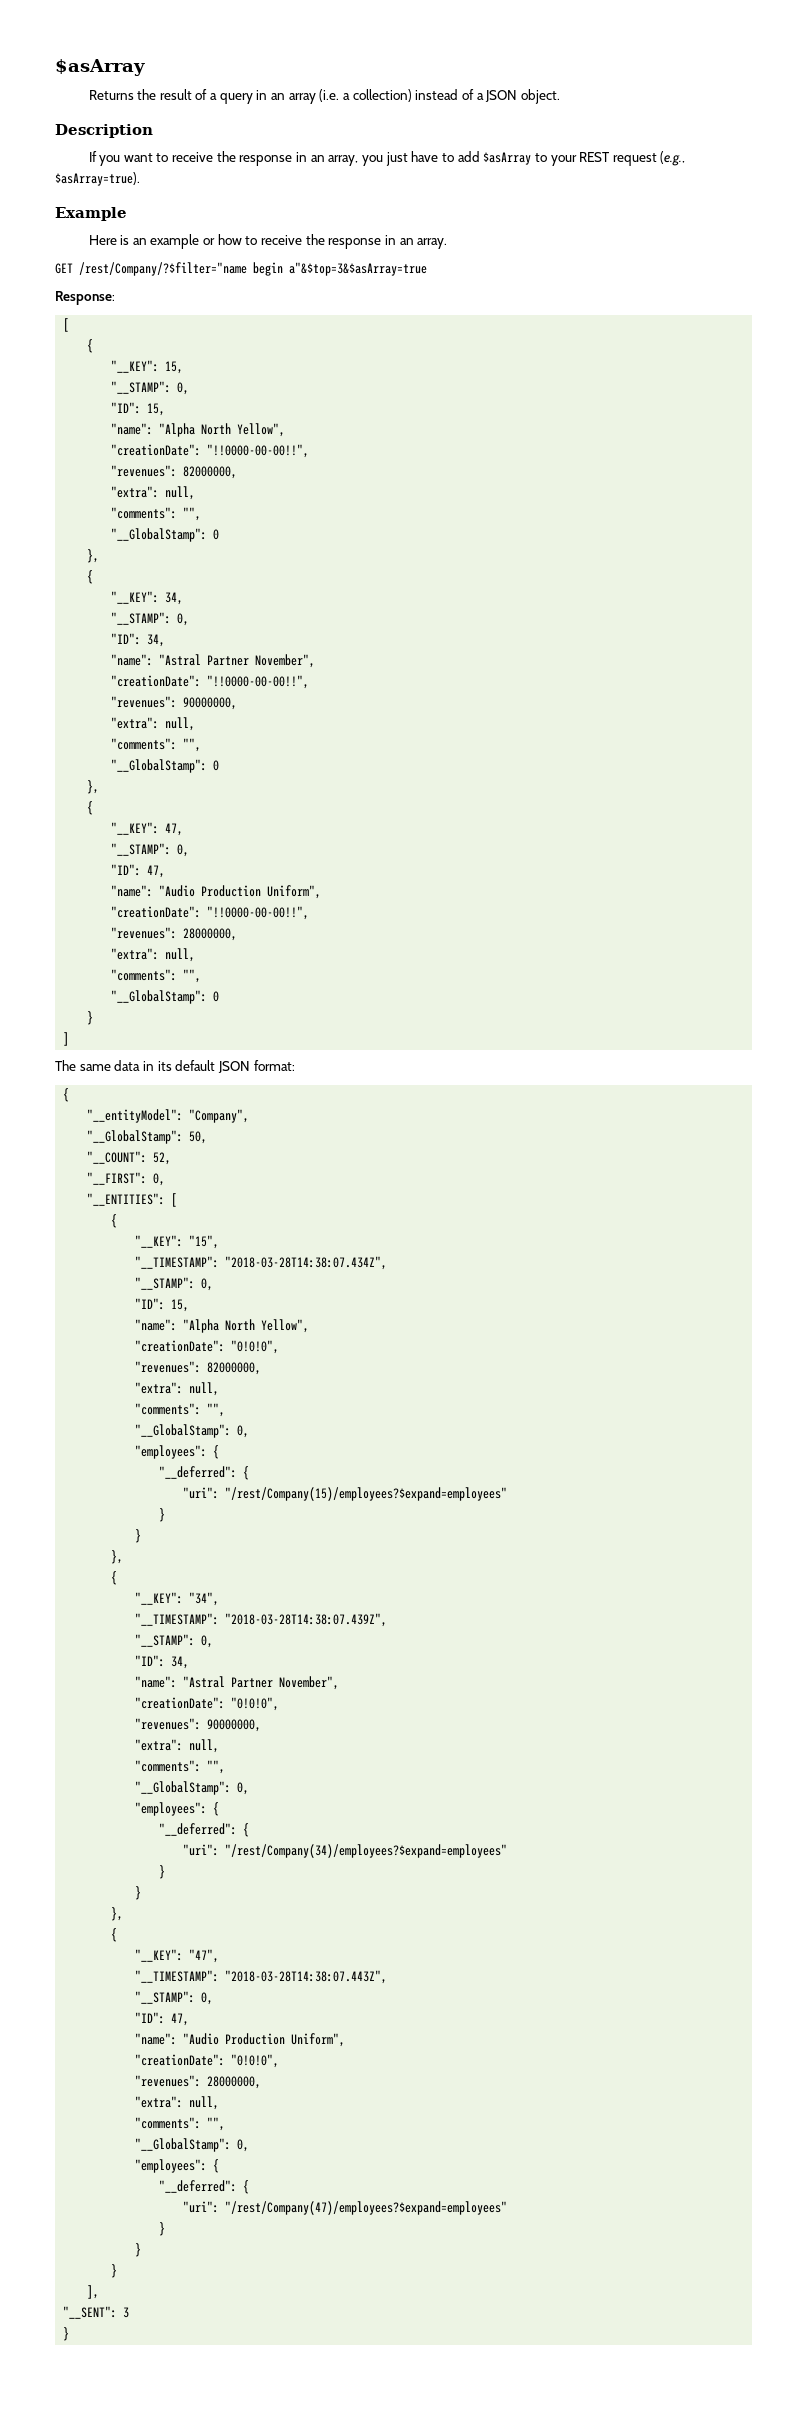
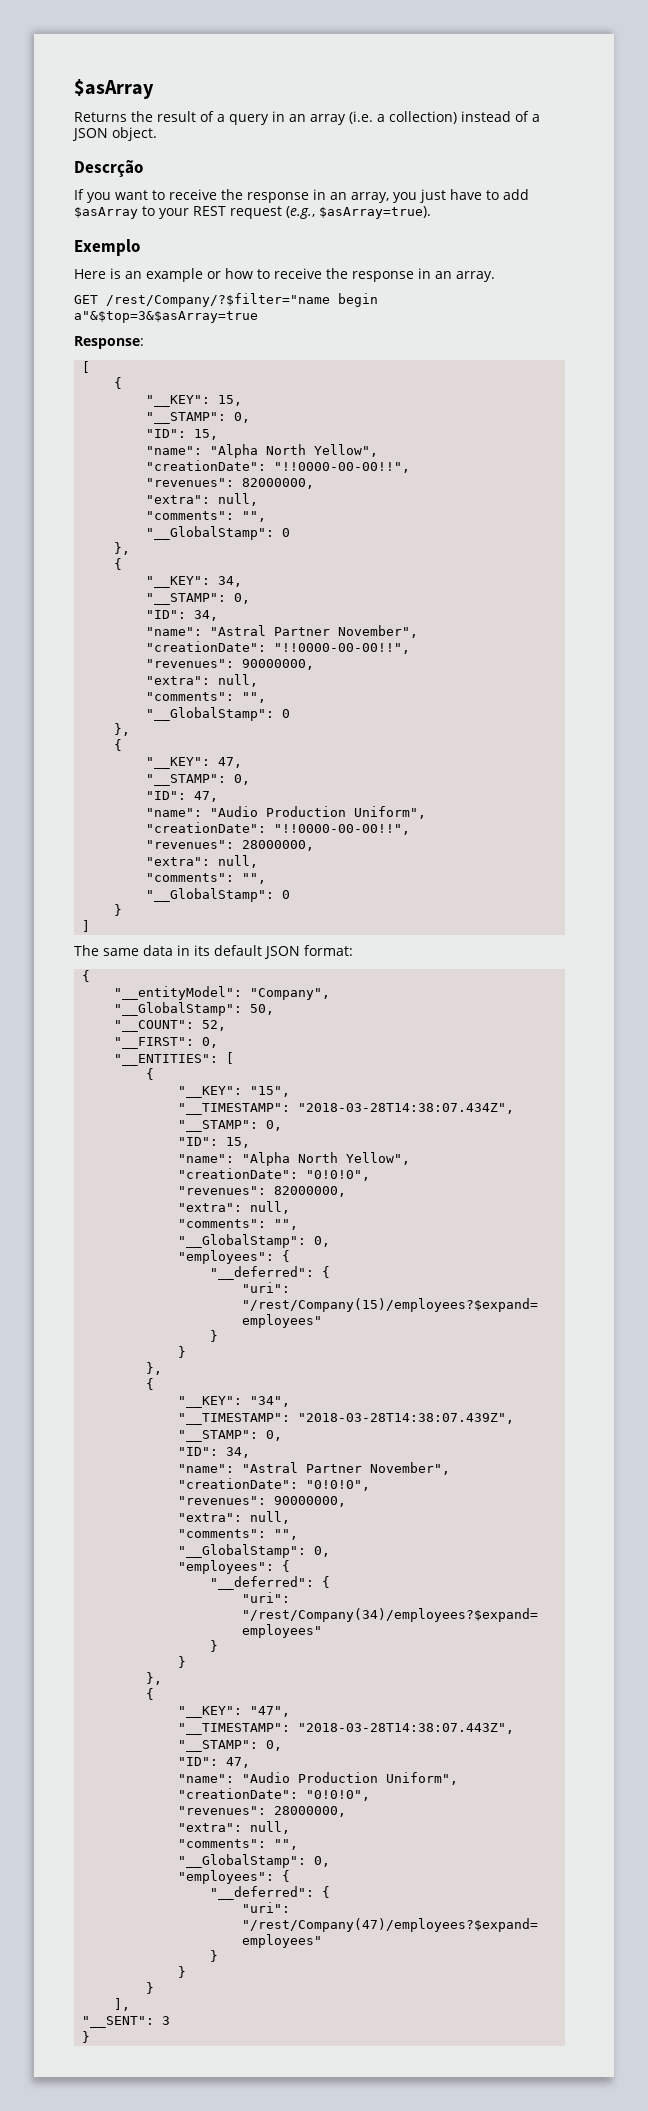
[55,124,153,138] Description -> [74,160,143,177] Descrção
[55,207,127,221] Example -> [74,239,140,256] Exemplo

